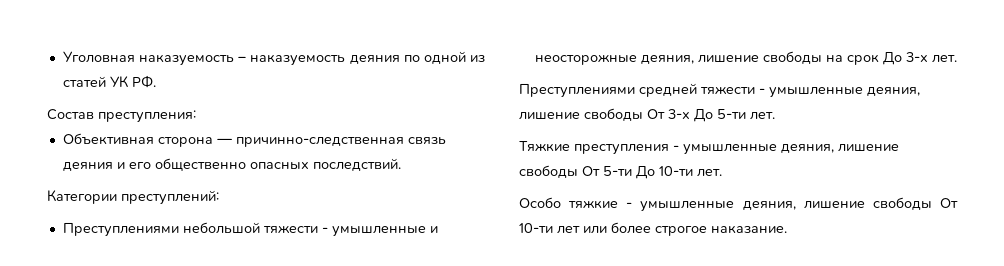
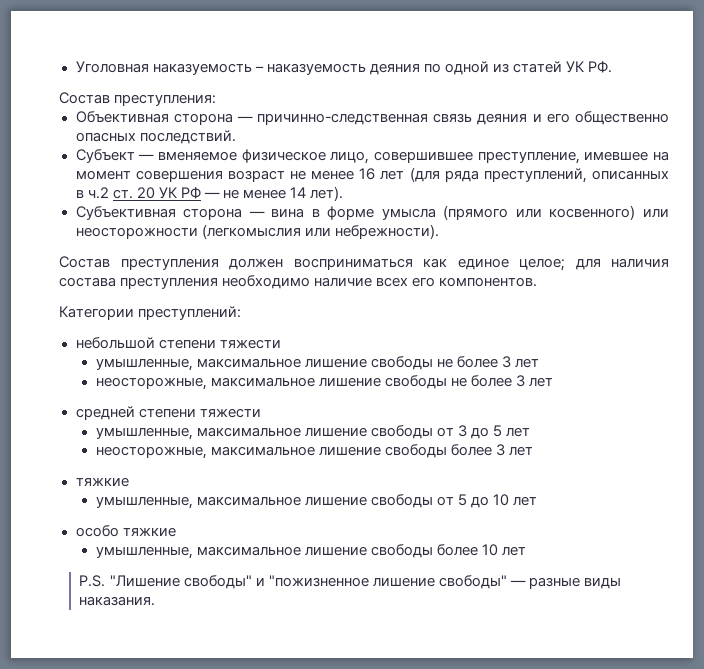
(401, 164) none -> [75,149,669,164] [75,167,669,183] [75,186,344,201] [75,205,669,220] [75,224,439,239] [59,256,669,271] [59,275,538,289] // Субъект — вменяемое физическое лицо, совершившее преступление, имевшее на момент совершения возраст не менее 16 лет (для ряда преступлений, описанных в ч.2 ст. 20 УК РФ — не менее 14 лет). // Субъективная сторона — вина в форме умысла (прямого или косвенного) или неосторожности (легкомыслия или небрежности). // Состав преступления должен восприниматься как единое целое; для наличия состава преступления необходимо наличие всех его компонентов.
[62,222,438,237] [534,51,957,65] [519,83,920,98] [518,108,775,122] [519,141,899,155] [519,165,722,179] [519,197,958,212] [519,222,787,236] Преступлениями небольшой тяжести - умышленные и неосторожные деяния, лишение свободы на срок До 3-х лет. // Преступлениями средней тяжести - умышленные деяния, лишение свободы От 3-х До 5-ти лет. // Тяжкие преступления - умышленные деяния, лишение свободы От 5-ти До 10-ти лет. // Особо тяжкие - умышленные деяния, лишение свободы От 10-ти лет или более строгое наказание. -> [75,337,281,349] [95,356,540,371] [95,375,554,390] [75,406,261,420] [95,425,531,440] [95,444,534,459] [75,477,129,487] [95,494,538,509] [75,525,176,537] [95,544,527,559] [79,575,621,589] [79,596,156,606] небольшой степени тяжести // умышленные, максимальное лишение свободы не более 3 лет // неосторожные, максимальное лишение свободы не более 3 лет // средней степени тяжести // умышленные, максимальное лишение свободы от 3 до 5 лет // неосторожные, максимальное лишение свободы более 3 лет // тяжкие // умышленные, максимальное лишение свободы от 5 до 10 лет // особо тяжкие // умышленные, максимальное лишение свободы более 10 лет // P.S. "Лишение свободы" и "пожизненное лишение свободы" — разные виды наказания.

